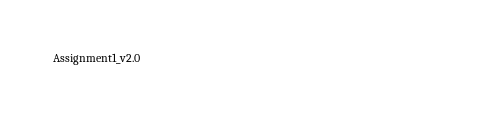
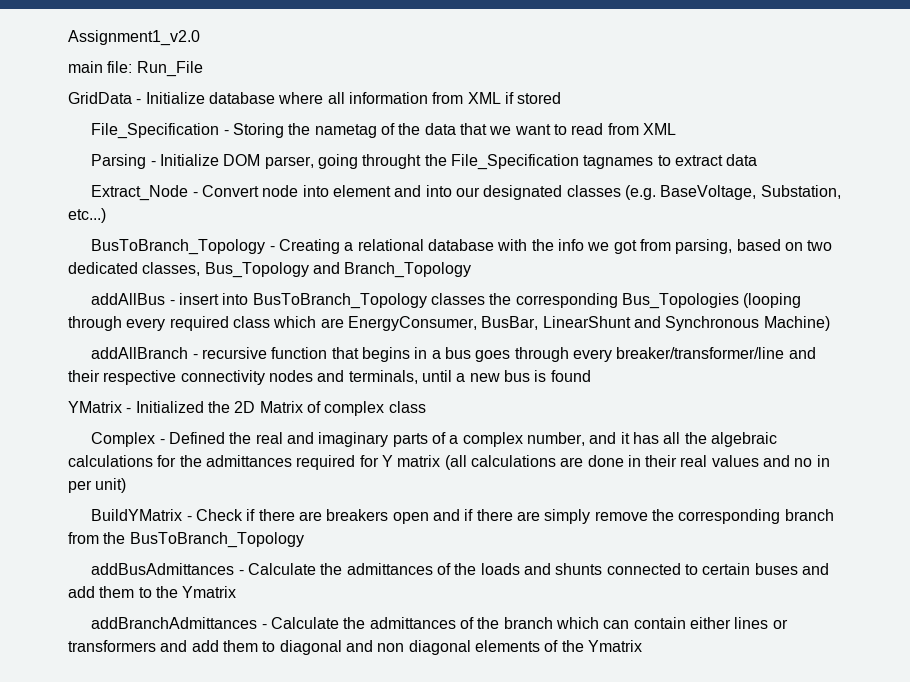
(140, 59) none -> [68,61,203,77] [68,92,562,104] [91,123,676,139] [91,154,758,170] [91,185,841,201] [68,208,106,223] [91,239,833,255] [68,262,472,278] [91,293,802,309] [68,316,830,331] [91,347,816,362] [68,370,591,385] [68,401,426,416] [91,432,777,447] [68,455,830,470] [68,478,127,493] [91,509,834,524] [68,532,304,548] [91,563,829,575] [68,586,237,598] [91,617,788,629] [68,640,642,655] // main file: Run_File // GridData - Initialize database where all information from XML if stored // File_Specification - Storing the nametag of the data that we want to read from XML // Parsing - Initialize DOM parser, going throught the File_Specification tagnames to extract data // Extract_Node - Convert node into element and into our designated classes (e.g. BaseVoltage, Substation, etc...) // BusToBranch_Topology - Creating a relational database with the info we got from parsing, based on two dedicated classes, Bus_Topology and Branch_Topology // addAllBus - insert into BusToBranch_Topology classes the corresponding Bus_Topologies (looping through every required class which are EnergyConsumer, BusBar, LinearShunt and Synchronous Machine) // addAllBranch - recursive function that begins in a bus goes through every breaker/transformer/line and their respective connectivity nodes and terminals, until a new bus is found // YMatrix - Initialized the 2D Matrix of complex class // Complex - Defined the real and imaginary parts of a complex number, and it has all the algebraic calculations for the admittances required for Y matrix (all calculations are done in their real values and no in per unit) // BuildYMatrix - Check if there are breakers open and if there are simply remove the corresponding branch from the BusToBranch_Topology // addBusAdmittances - Calculate the admittances of the loads and shunts connected to certain buses and add them to the Ymatrix // addBranchAdmittances - Calculate the admittances of the branch which can contain either lines or transformers and add them to diagonal and non diagonal elements of the Ymatrix

